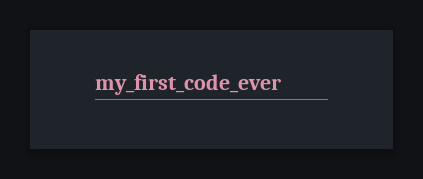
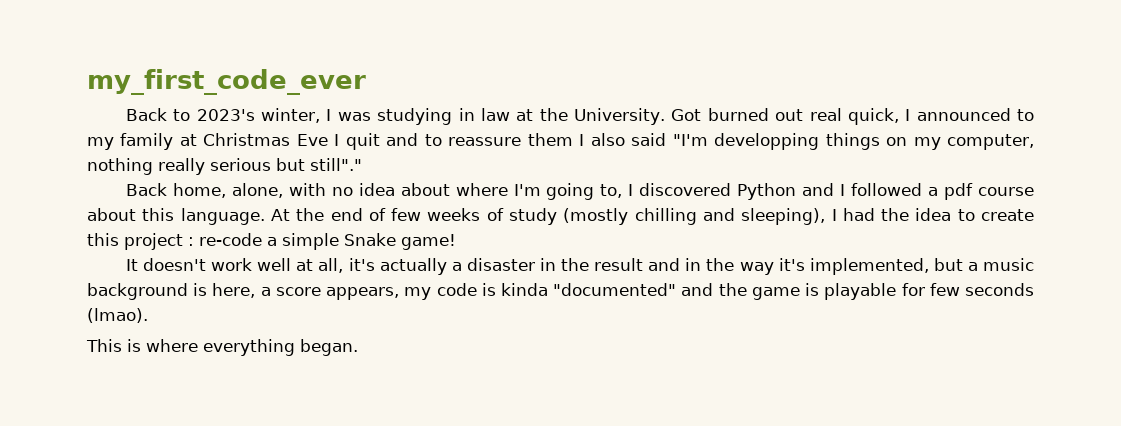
(281, 84) none -> [125,108,1034,125] [87,133,1035,150] [87,158,362,175] [125,183,1034,200] [87,208,1034,225] [87,233,456,250] [125,258,1035,275] [87,283,1034,300] [87,308,148,323] [86,339,358,356] // Back to 2023's winter, I was studying in law at the University. Got burned out real quick, I announced to my family at Christmas Eve I quit and to reassure them I also said "I'm developping things on my computer, nothing really serious but still"." // Back home, alone, with no idea about where I'm going to, I discovered Python and I followed a pdf course about this language. At the end of few weeks of study (mostly chilling and sleeping), I had the idea to create this project : re-code a simple Snake game! // It doesn't work well at all, it's actually a disaster in the result and in the way it's implemented, but a music background is here, a score appears, my code is kinda "documented" and the game is playable for few seconds (lmao). // This is where everything began.

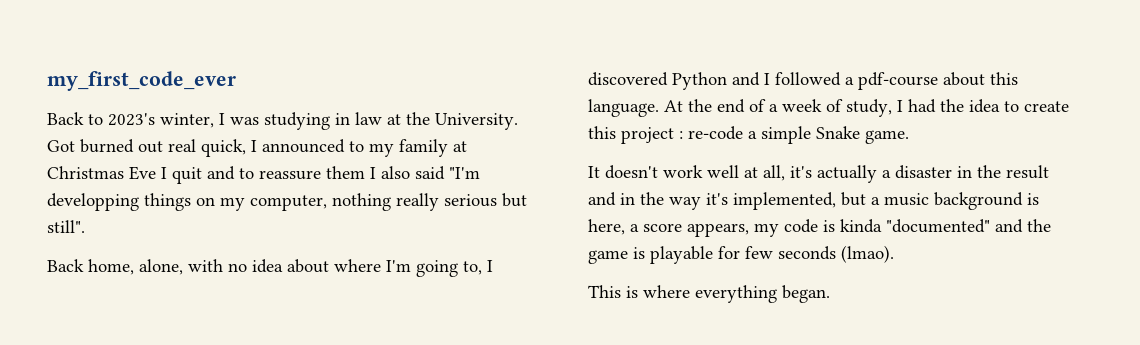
[310,158,362,171] still"." -> [47,220,85,233] still".
[944,183,1034,200] pdf course -> [858,72,938,90] pdf-course
[391,208,826,225] few weeks of study (mostly chilling and sleeping), -> [769,99,892,117] a week of study,
[401,234,456,250] game! -> [865,130,909,144] game.

